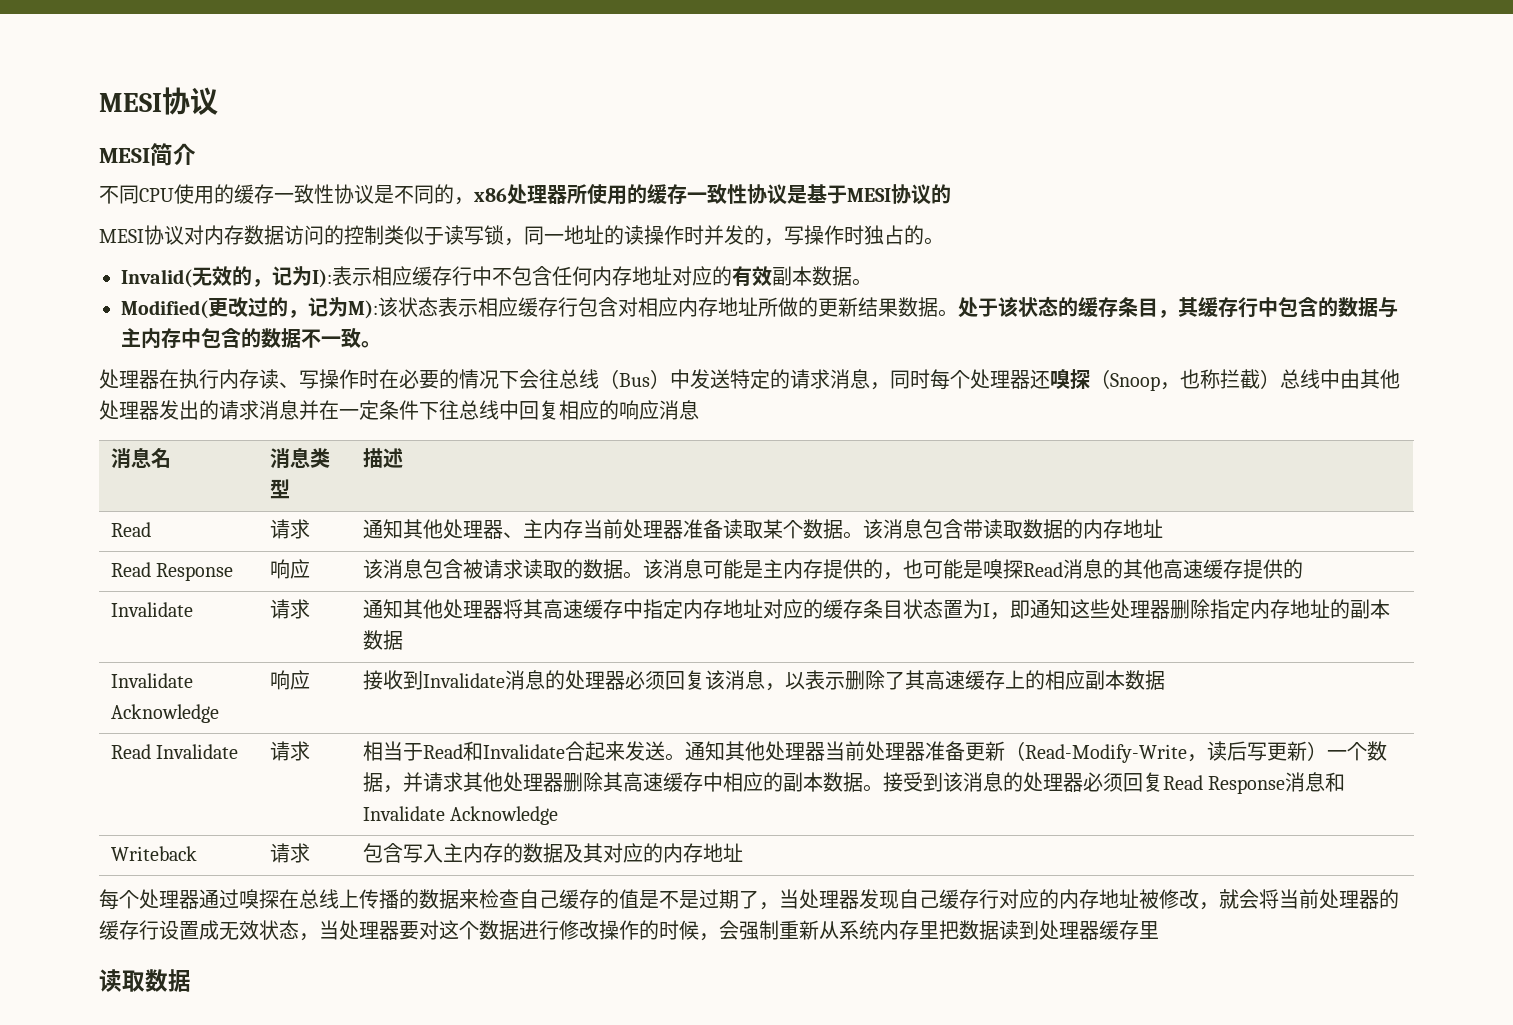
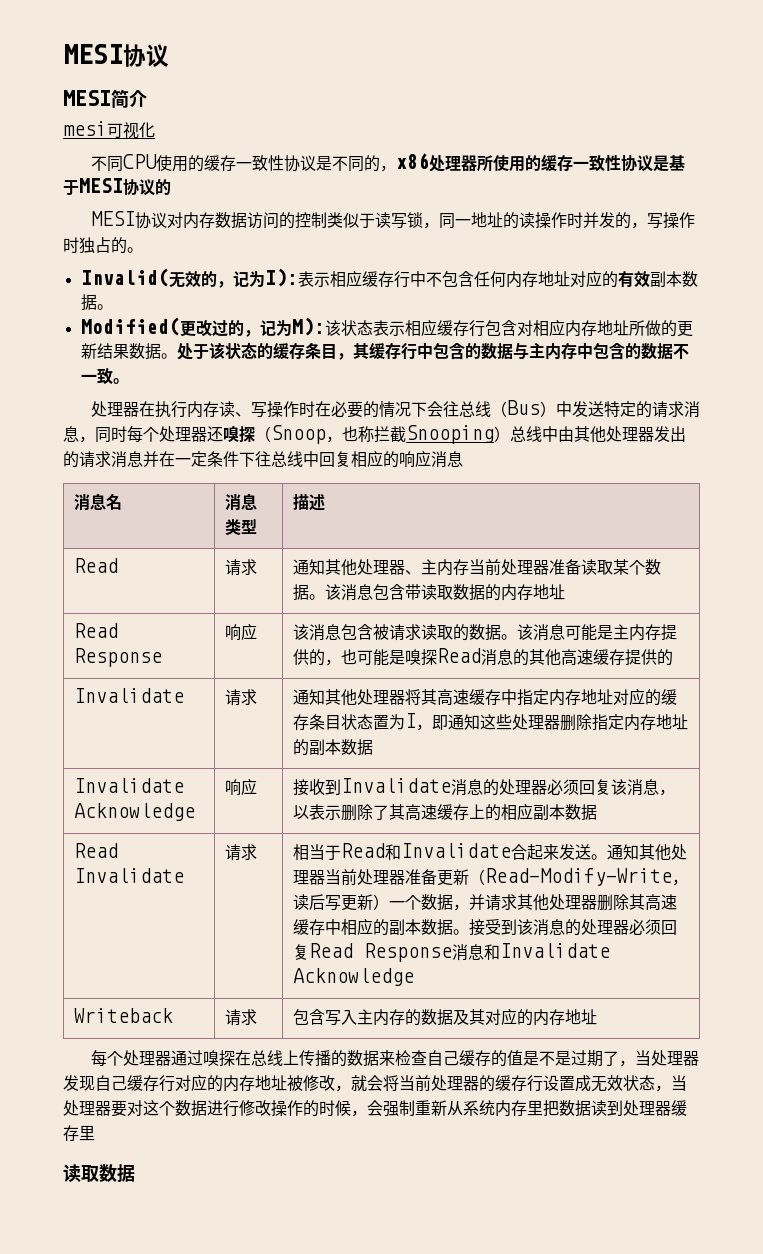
(196, 154) none -> [63,121,155,139] // mesi可视化
(1260, 379) none -> [406,425,494,444] Snooping

